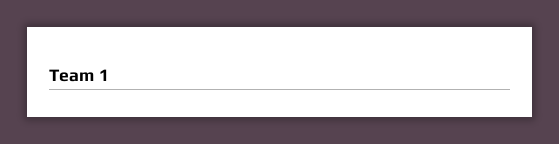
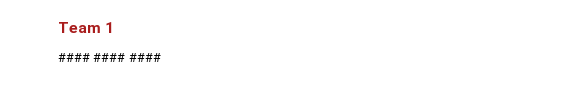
(109, 75) none -> [58,53,161,62] // #### #### ####

